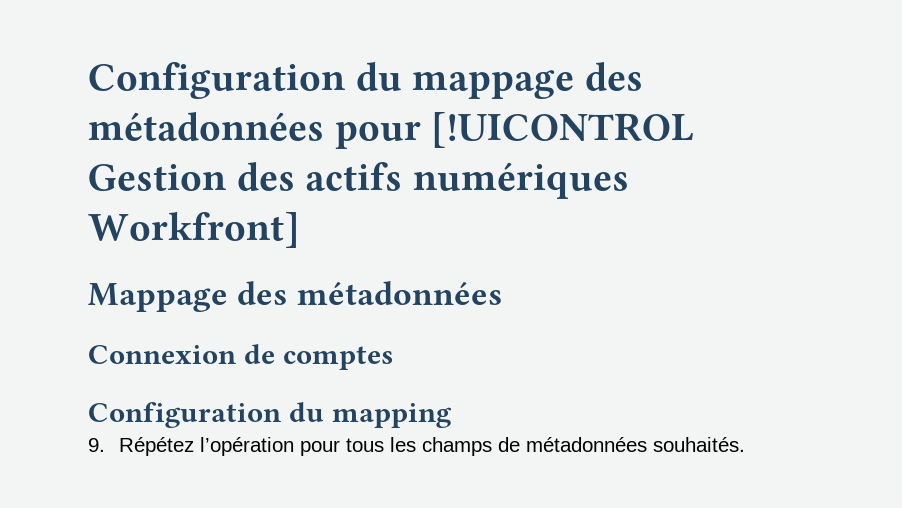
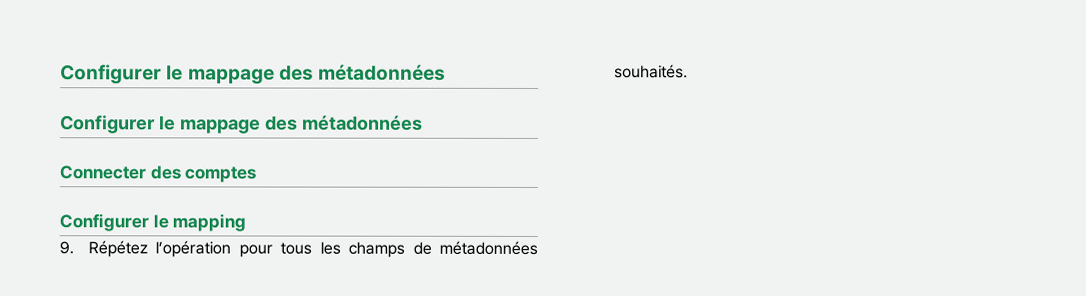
[88,62,643,99] [88,112,695,149] [88,162,629,199] [88,212,300,248] [88,281,504,312] [88,344,275,364] Configuration du mappage des métadonnées pour [!UICONTROL Gestion des actifs numériques Workfront] // Mappage des métadonnées // Connexion de -> [60,64,447,85] [60,115,423,134] [59,165,181,180] Configurer le mappage des métadonnées // Configurer le mappage des métadonnées // Connecter des
[88,402,324,428] Configuration du -> [59,213,169,232] Configurer le

